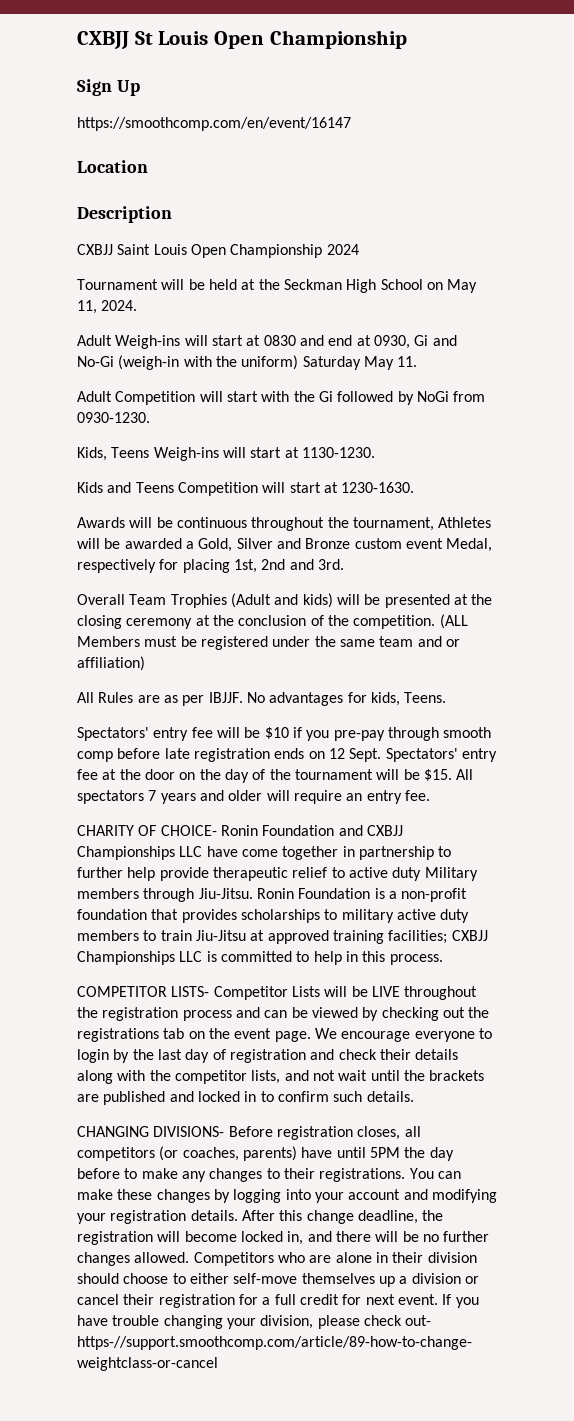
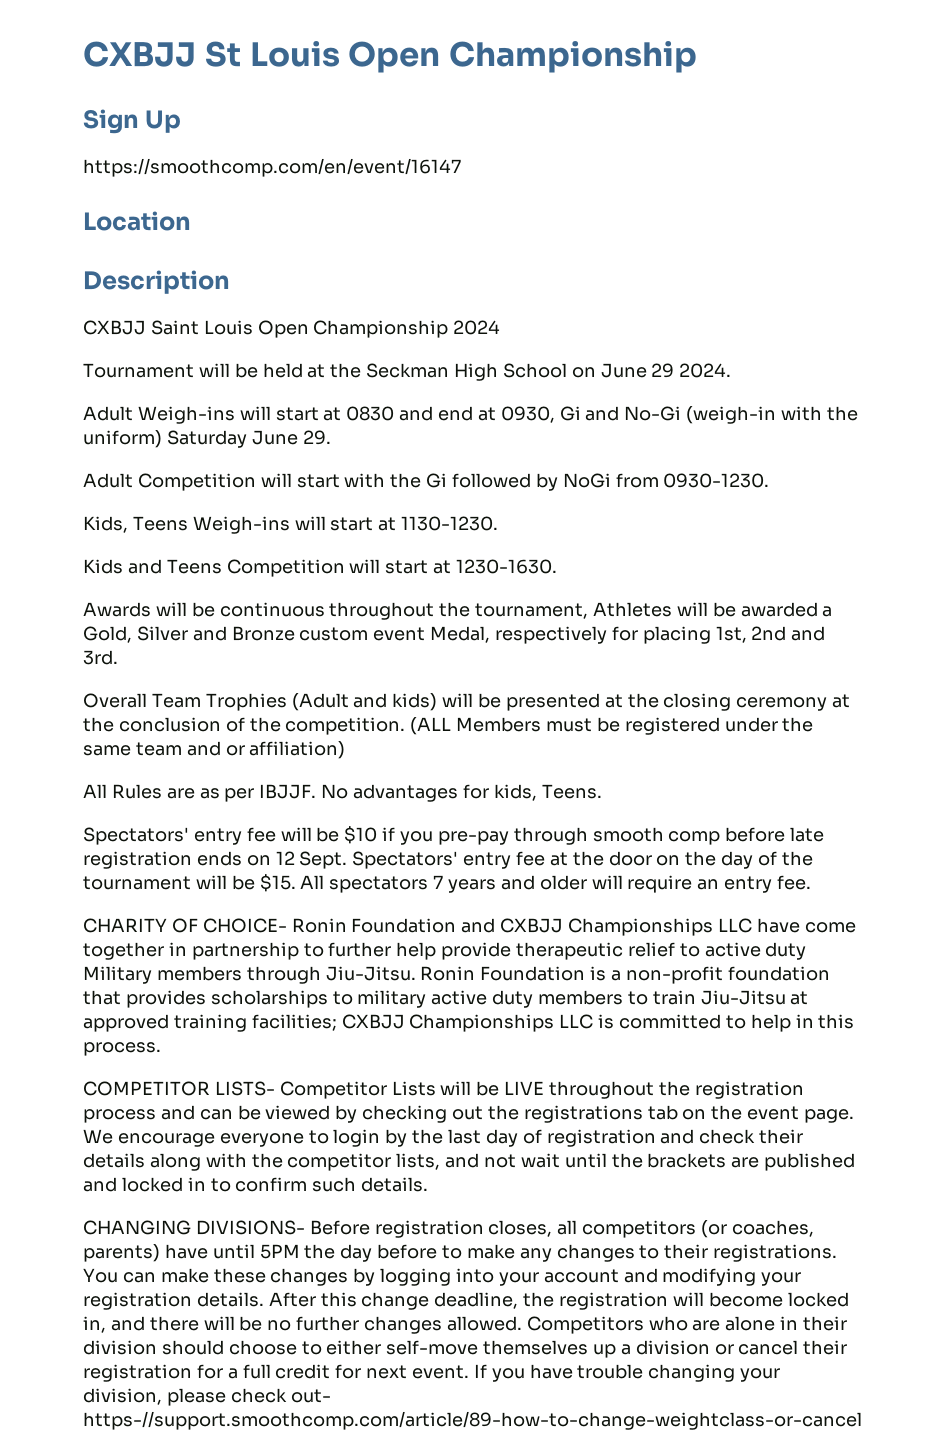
[447,279,478,293] [77,300,97,314] May 11, -> [600,363,675,378] June 29
[363,356,418,370] May 11. -> [251,430,331,445] June 29.

